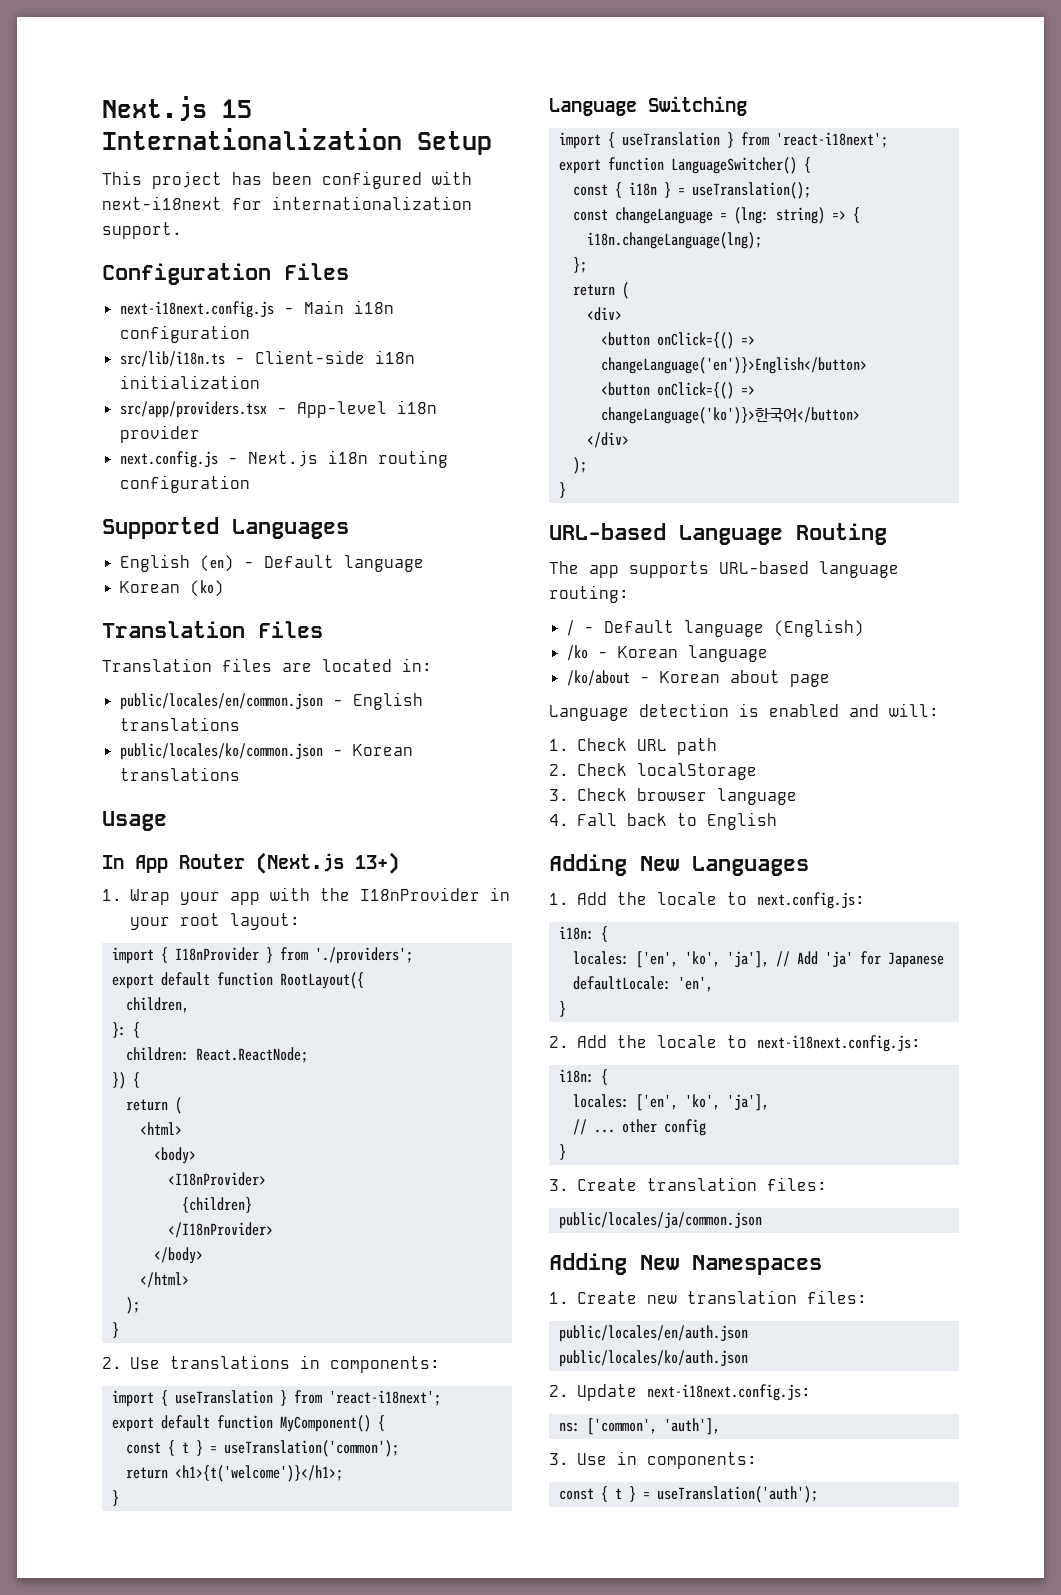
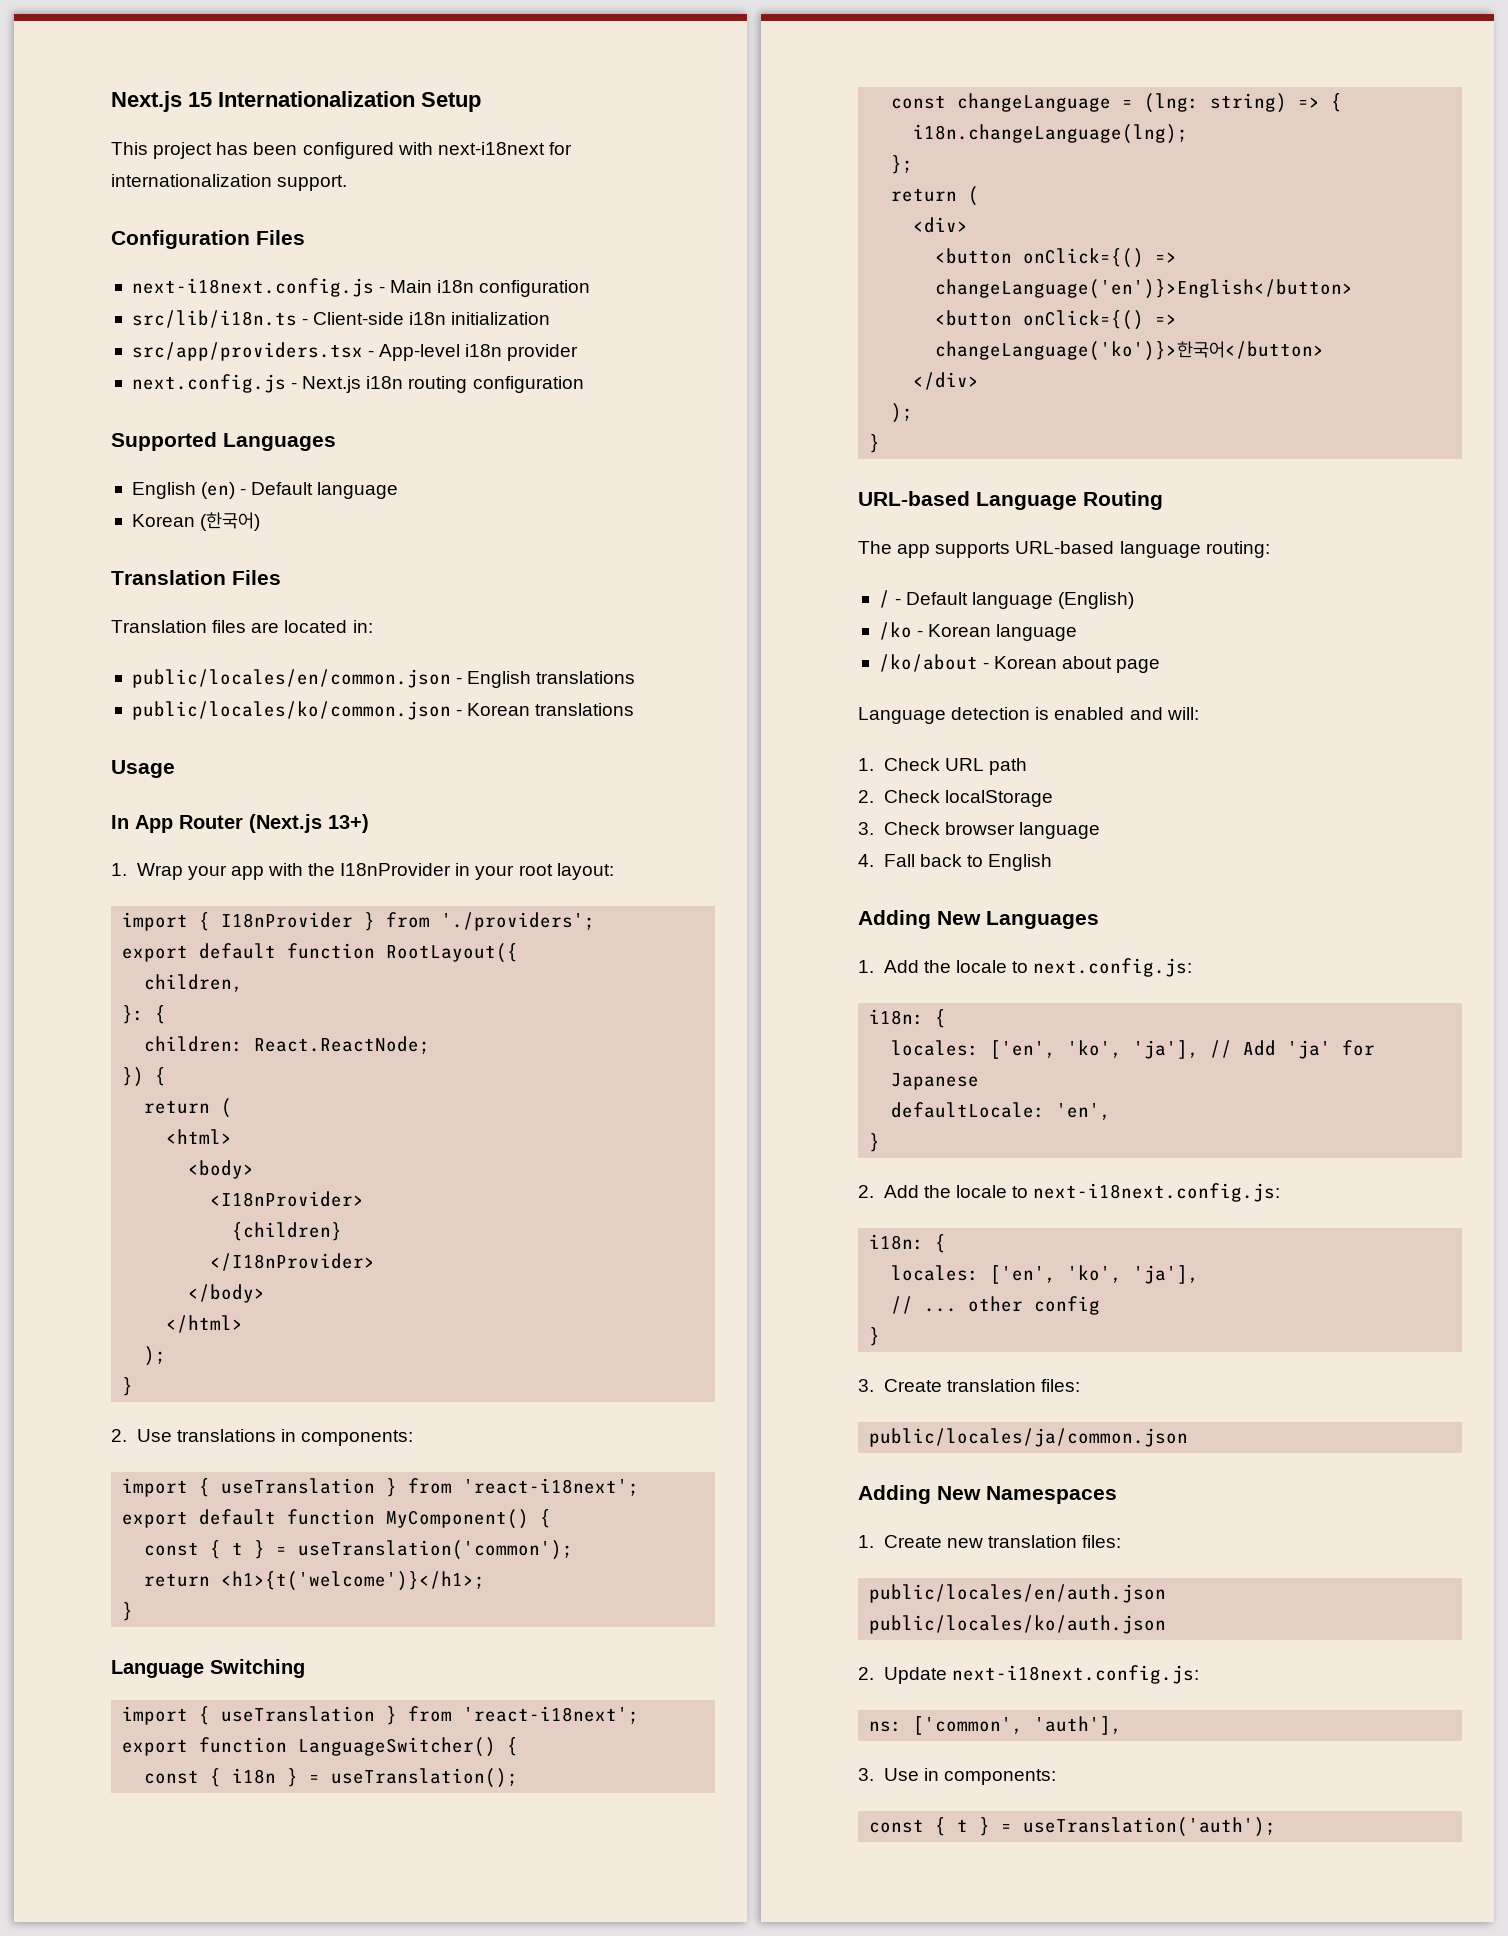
[189,580,224,597] (ko) -> [200,512,261,531] (한국어)

